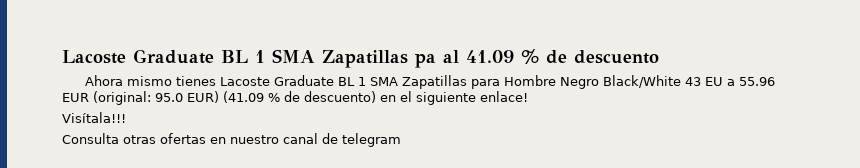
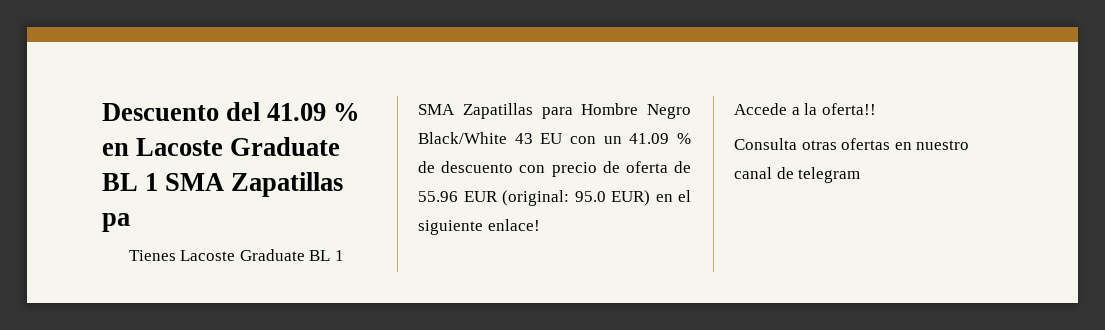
(62, 57) none -> [102,102,361,121] [102,143,129,156] Descuento del 41.09 % en
[443,49,659,64] [84,75,216,86] al 41.09 % de descuento // Ahora mismo tienes -> [128,250,176,261] // Tienes
[726,79,735,86] a -> [570,133,691,144] [418,161,691,177] con un 41.09 % de descuento con precio de oferta de
[223,91,376,103] (41.09 % de descuento) -> (650, 198) none
[62,112,126,123] Visítala!!! -> [734,103,876,115] Accede a la oferta!!

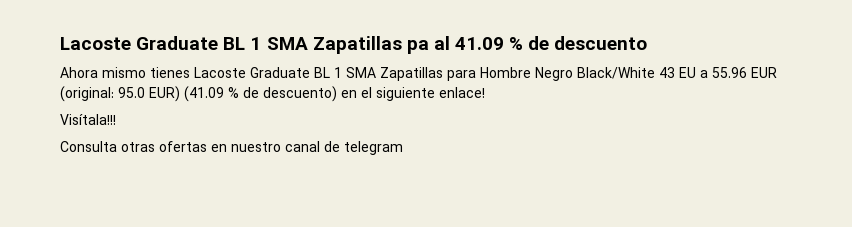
[102,102,361,121] [102,143,129,156] Descuento del 41.09 % en -> (60, 43) none
[128,250,176,261] // Tienes -> [433,36,648,50] [60,67,190,78] al 41.09 % de descuento // Ahora mismo tienes
[570,133,691,144] [418,161,691,177] con un 41.09 % de descuento con precio de oferta de -> [700,70,708,78] a
(650, 198) none -> [184,86,337,102] (41.09 % de descuento)
[734,103,876,115] Accede a la oferta!! -> [60,114,116,125] Visítala!!!

